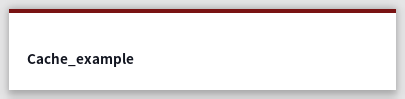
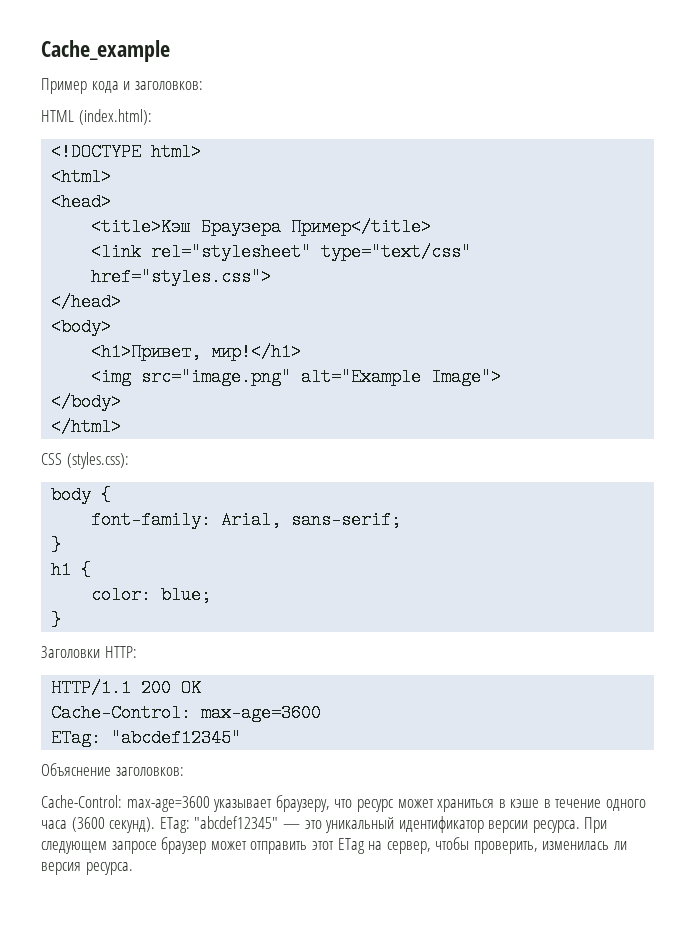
(134, 59) none -> [41,78,203,94] [41,109,152,125] [51,143,202,161] [51,168,112,186] [51,193,112,211] [91,218,432,236] [91,243,472,261] [91,268,272,286] [51,293,122,311] [51,318,112,336] [91,343,302,361] [91,368,502,386] [51,393,122,411] [51,418,122,436] [41,452,129,469] [51,486,112,504] [91,511,402,529] [51,536,62,554] [51,561,92,579] [91,586,212,604] [51,611,62,629] [41,646,137,658] [51,679,202,697] [51,704,322,722] [51,729,242,747] [41,763,184,776] [41,795,647,812] [41,816,608,833] [41,837,628,854] [41,862,133,875] // Пример кода и заголовков: // HTML (index.html): // <!DOCTYPE html> // <html> // <head> // <title>Кэш Браузера Пример</title> // <link rel="stylesheet" type="text/css" href="styles.css"> // </head> // <body> // <h1>Привет, мир!</h1> // <img src="image.png" alt="Example Image"> // </body> // </html> // CSS (styles.css): // body { // font-family: Arial, sans-serif; // } // h1 { // color: blue; // } // Заголовки HTTP: // HTTP/1.1 200 OK // Cache-Control: max-age=3600 // ETag: "abcdef12345" // Объяснение заголовков: // Cache-Control: max-age=3600 указывает браузеру, что ресурс может храниться в кэше в течение одного часа (3600 секунд). ETag: "abcdef12345" — это уникальный идентификатор версии ресурса. При следующем запросе браузер может отправить этот ETag на сервер, чтобы проверить, изменилась ли версия ресурса.

